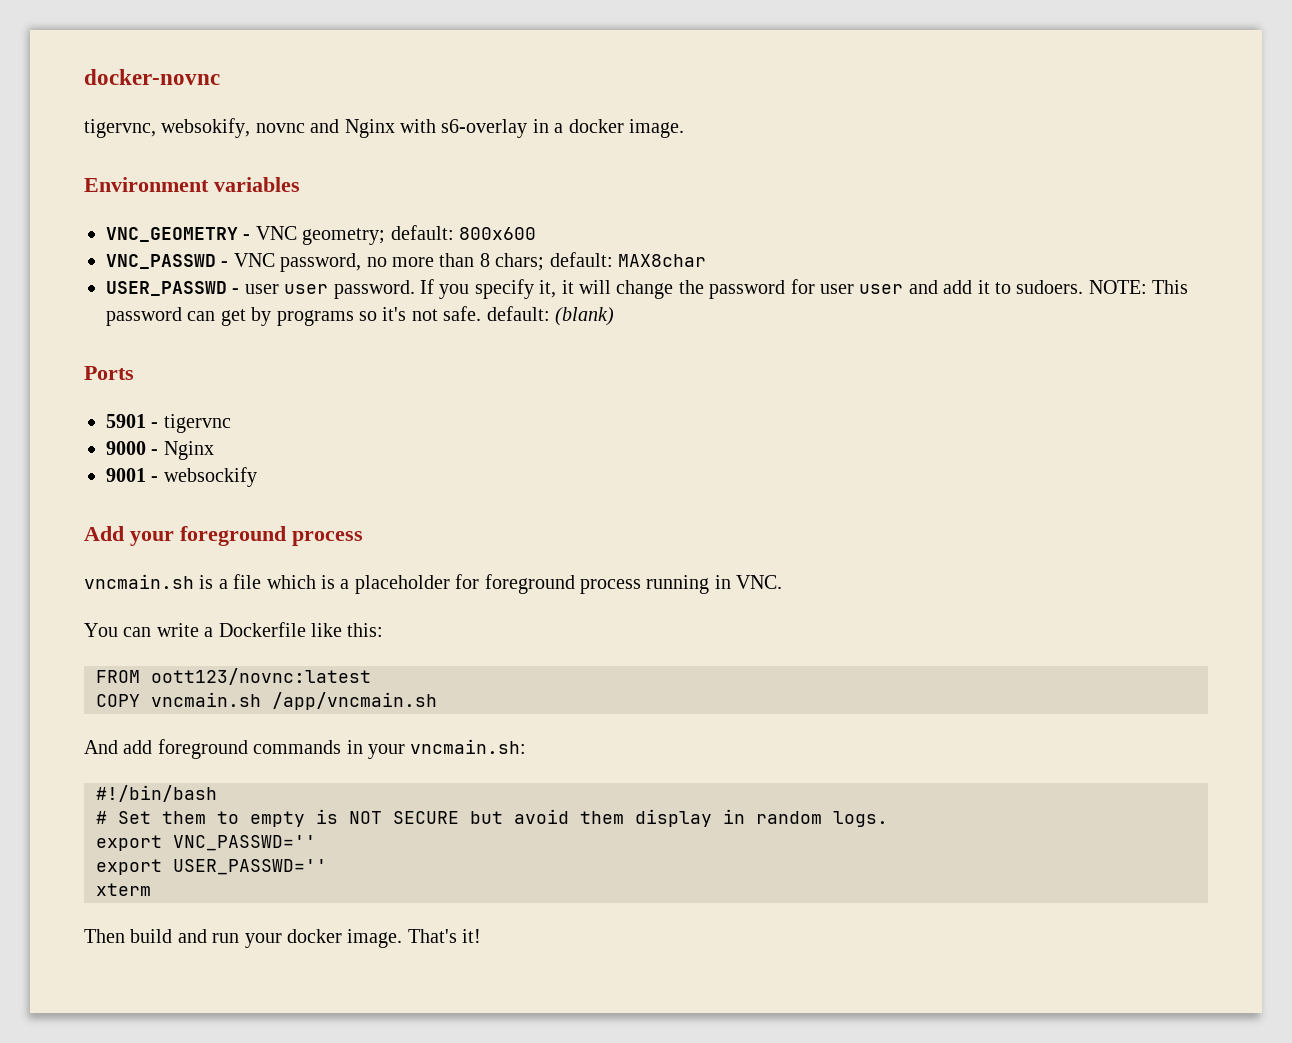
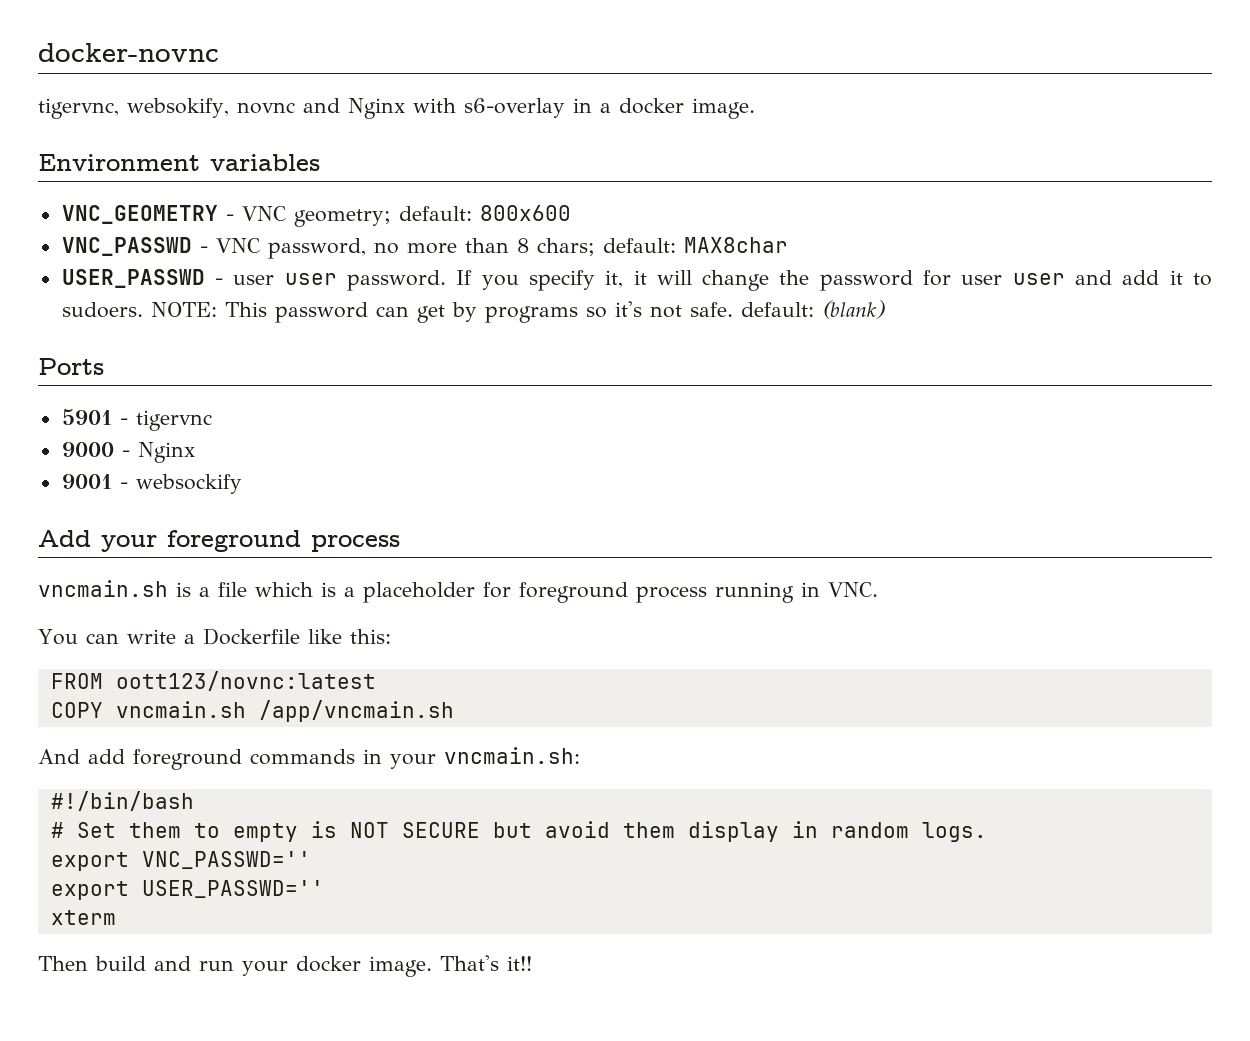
[462,929,482,943] it! -> [507,956,532,971] it!!

